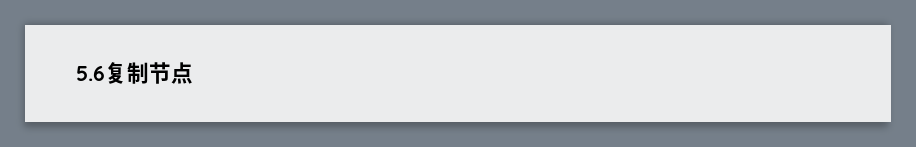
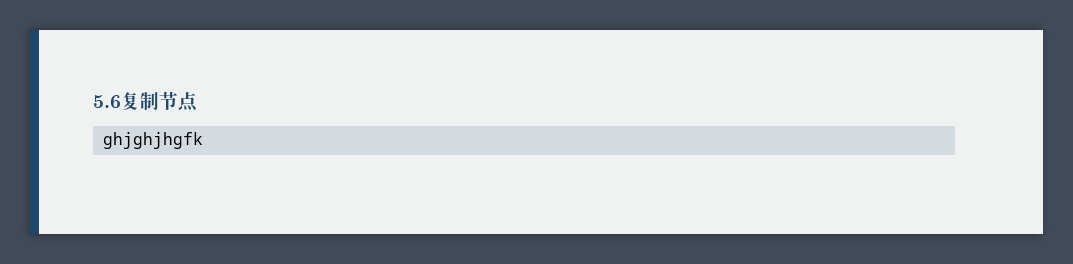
(193, 73) none -> [103,132,204,149] // ghjghjhgfk

